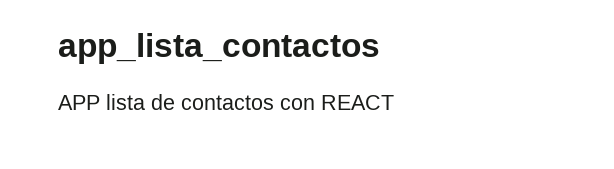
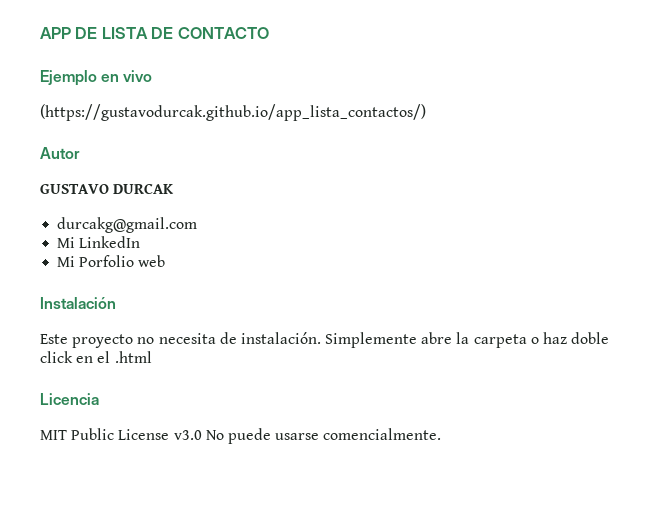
[58,33,380,64] [58,94,394,110] app_lista_contactos // APP lista de contactos con REACT -> [40,27,269,39] [40,70,153,86] [40,104,426,121] [40,147,80,159] [40,183,175,194] [57,217,198,233] [57,236,141,248] [57,255,166,267] [40,297,116,309] [40,332,610,348] [40,351,152,363] [40,393,99,405] [40,428,442,444] APP DE LISTA DE CONTACTO // Ejemplo en vivo // (https://gustavodurcak.github.io/app_lista_contactos/) // Autor // GUSTAVO DURCAK // durcakg@gmail.com // Mi LinkedIn // Mi Porfolio web // Instalación // Este proyecto no necesita de instalación. Simplemente abre la carpeta o haz doble click en el .html // Licencia // MIT Public License v3.0 No puede usarse comencialmente.

